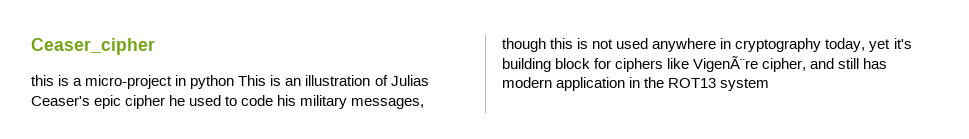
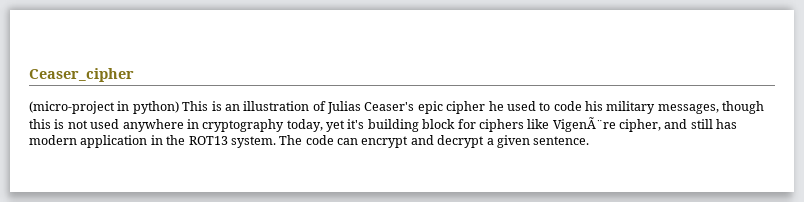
[31,75,235,89] this is a micro-project in python -> [29,101,179,114] (micro-project in python)
[720,78,770,91] system -> [230,135,590,148] system. The code can encrypt and decrypt a given sentence.

